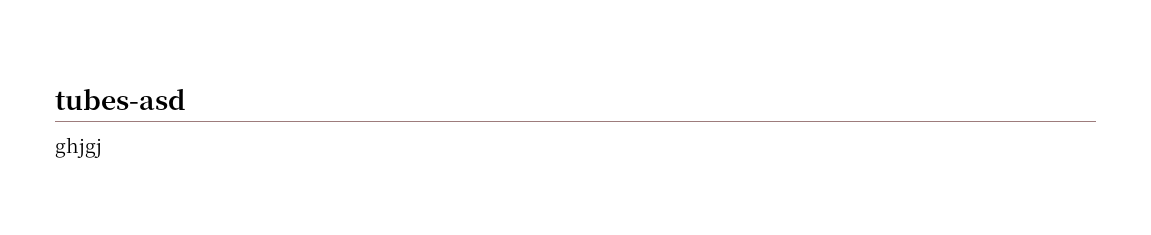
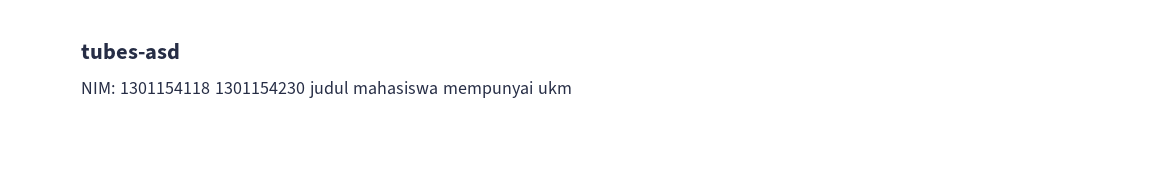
[55,137,102,158] ghjgj -> [81,81,573,98] NIM: 1301154118 1301154230 judul mahasiswa mempunyai ukm

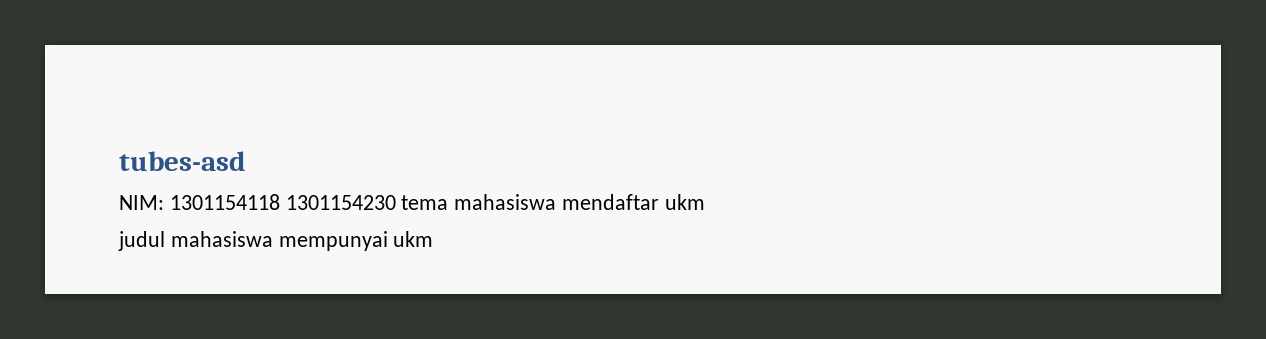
(305, 88) none -> [401,194,705,210] tema mahasiswa mendaftar ukm //

